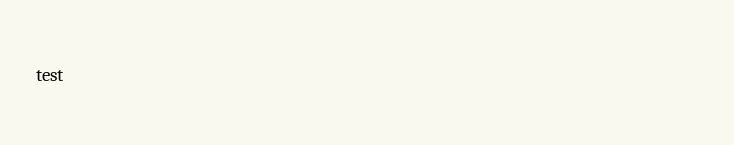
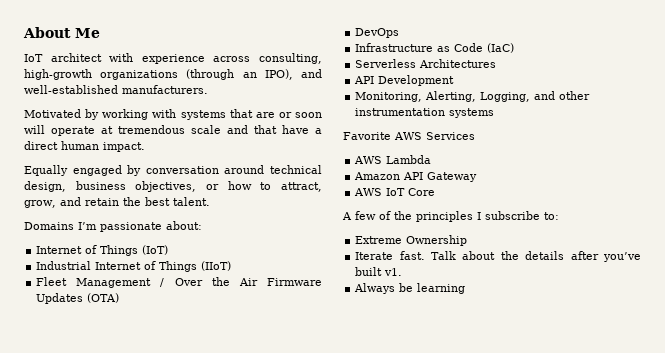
[36,70,64,81] test -> [23,27,100,38] [24,53,322,64] [24,69,322,80] [24,85,208,94] [24,109,322,120] [24,125,322,136] [24,141,145,152] [24,165,322,176] [24,181,322,192] [24,197,210,208] [24,221,202,232] [36,245,169,256] [36,261,232,272] [36,277,322,288] [36,293,120,304] [355,28,400,38] [355,43,515,53] [355,59,497,68] [354,75,455,86] [355,91,591,102] [355,108,495,118] [343,132,475,140] [354,155,432,164] [354,172,478,182] [354,188,436,196] [342,211,559,222] [355,235,468,246] [355,251,641,262] [355,267,403,276] [354,283,466,294] About Me // IoT architect with experience across consulting, high-growth organizations (through an IPO), and well-established manufacturers. // Motivated by working with systems that are or soon will operate at tremendous scale and that have a direct human impact. // Equally engaged by conversation around technical design, business objectives, or how to attract, grow, and retain the best talent. // Domains I’m passionate about: // Internet of Things (IoT) // Industrial Internet of Things (IIoT) // Fleet Management / Over the Air Firmware Updates (OTA) // DevOps // Infrastructure as Code (IaC) // Serverless Architectures // API Development // Monitoring, Alerting, Logging, and other instrumentation systems // Favorite AWS Services // AWS Lambda // Amazon API Gateway // AWS IoT Core // A few of the principles I subscribe to: // Extreme Ownership // Iterate fast. Talk about the details after you’ve built v1. // Always be learning

